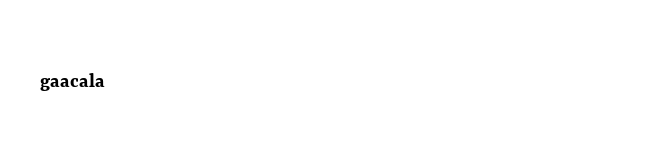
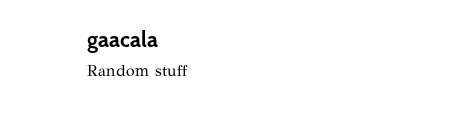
(105, 82) none -> [87,65,188,77] // Random stuff

